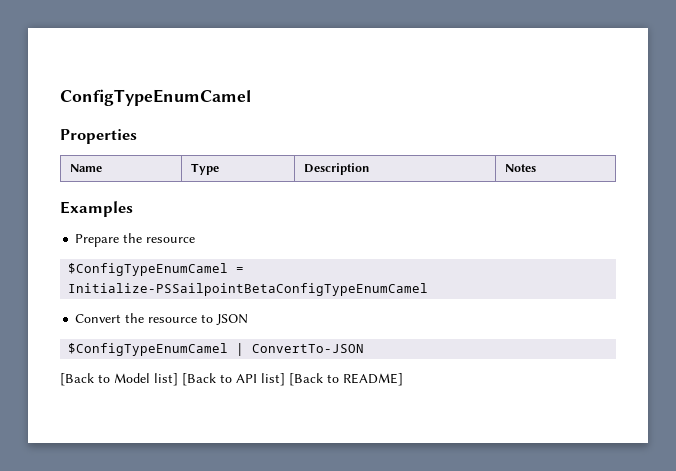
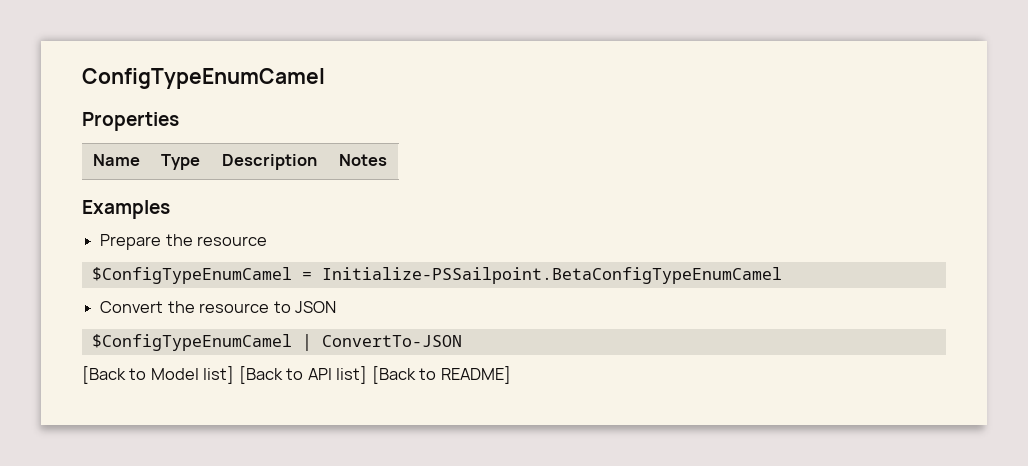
[68,283,429,296] Initialize-PSSailpointBetaConfigTypeEnumCamel -> [321,267,782,284] Initialize-PSSailpoint.BetaConfigTypeEnumCamel

